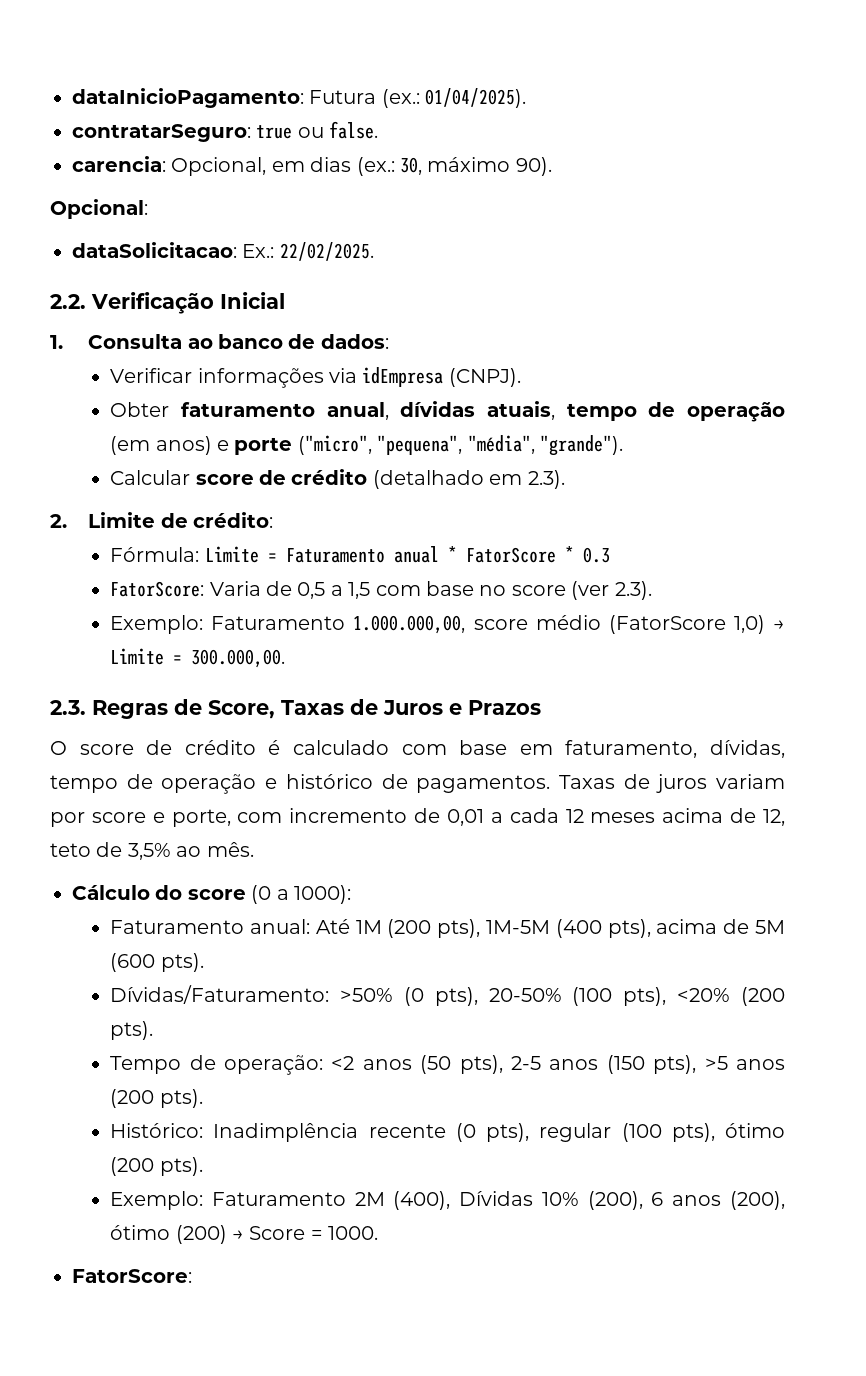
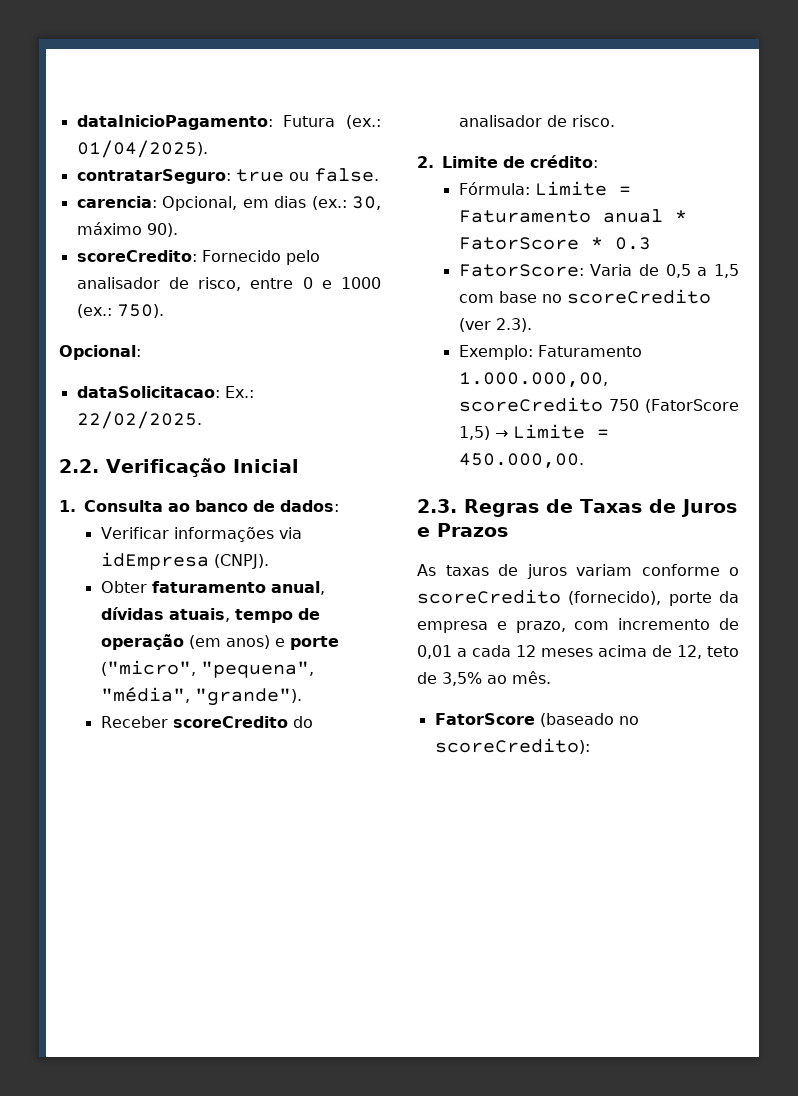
(552, 166) none -> [76,250,320,265] [76,277,381,291] [76,304,164,318] // scoreCredito: Fornecido pelo analisador de risco, entre 0 e 1000 (ex.: 750).
[110,469,565,489] Calcular score de crédito (detalhado em 2.3). -> [100,716,313,728] [458,115,615,127] Receber scoreCredito do analisador de risco.
[511,585,566,596] score -> [566,289,711,304] scoreCredito
[473,615,765,634] score médio (FatorScore 1,0) -> [458,397,740,413] [458,426,490,440] scoreCredito 750 (FatorScore 1,5)
[191,649,286,668] 300.000,00. -> [458,453,584,468] 450.000,00.
[208,700,275,719] Score, -> (573, 506) none
[50,740,786,758] [50,774,785,794] [50,809,231,827] O score de crédito é calculado com base em faturamento, dívidas, tempo de operação e histórico de pagamentos. Taxas de juros variam por score e porte, -> [417,564,739,579] [417,589,739,606] [417,621,566,633] As taxas de juros variam conforme o scoreCredito (fornecido), porte da empresa e prazo,
[72,885,351,904] [110,919,785,938] [110,953,204,972] [110,985,785,1006] [110,1021,154,1040] [110,1055,786,1075] [110,1089,203,1108] [110,1123,785,1142] [110,1157,203,1176] [110,1191,785,1210] [110,1225,379,1244] [72,1269,192,1283] Cálculo do score (0 a 1000): // Faturamento anual: Até 1M (200 pts), 1M-5M (400 pts), acima de 5M (600 pts). // Dívidas/Faturamento: >50% (0 pts), 20-50% (100 pts), <20% (200 pts). // Tempo de operação: <2 anos (50 pts), 2-5 anos (150 pts), >5 anos (200 pts). // Histórico: Inadimplência recente (0 pts), regular (100 pts), ótimo (200 pts). // Exemplo: Faturamento 2M (400), Dívidas 10% (200), 6 anos (200), ótimo (200) → Score = 1000. // FatorScore: -> [434,713,639,727] [434,738,590,754] FatorScore (baseado no scoreCredito):

